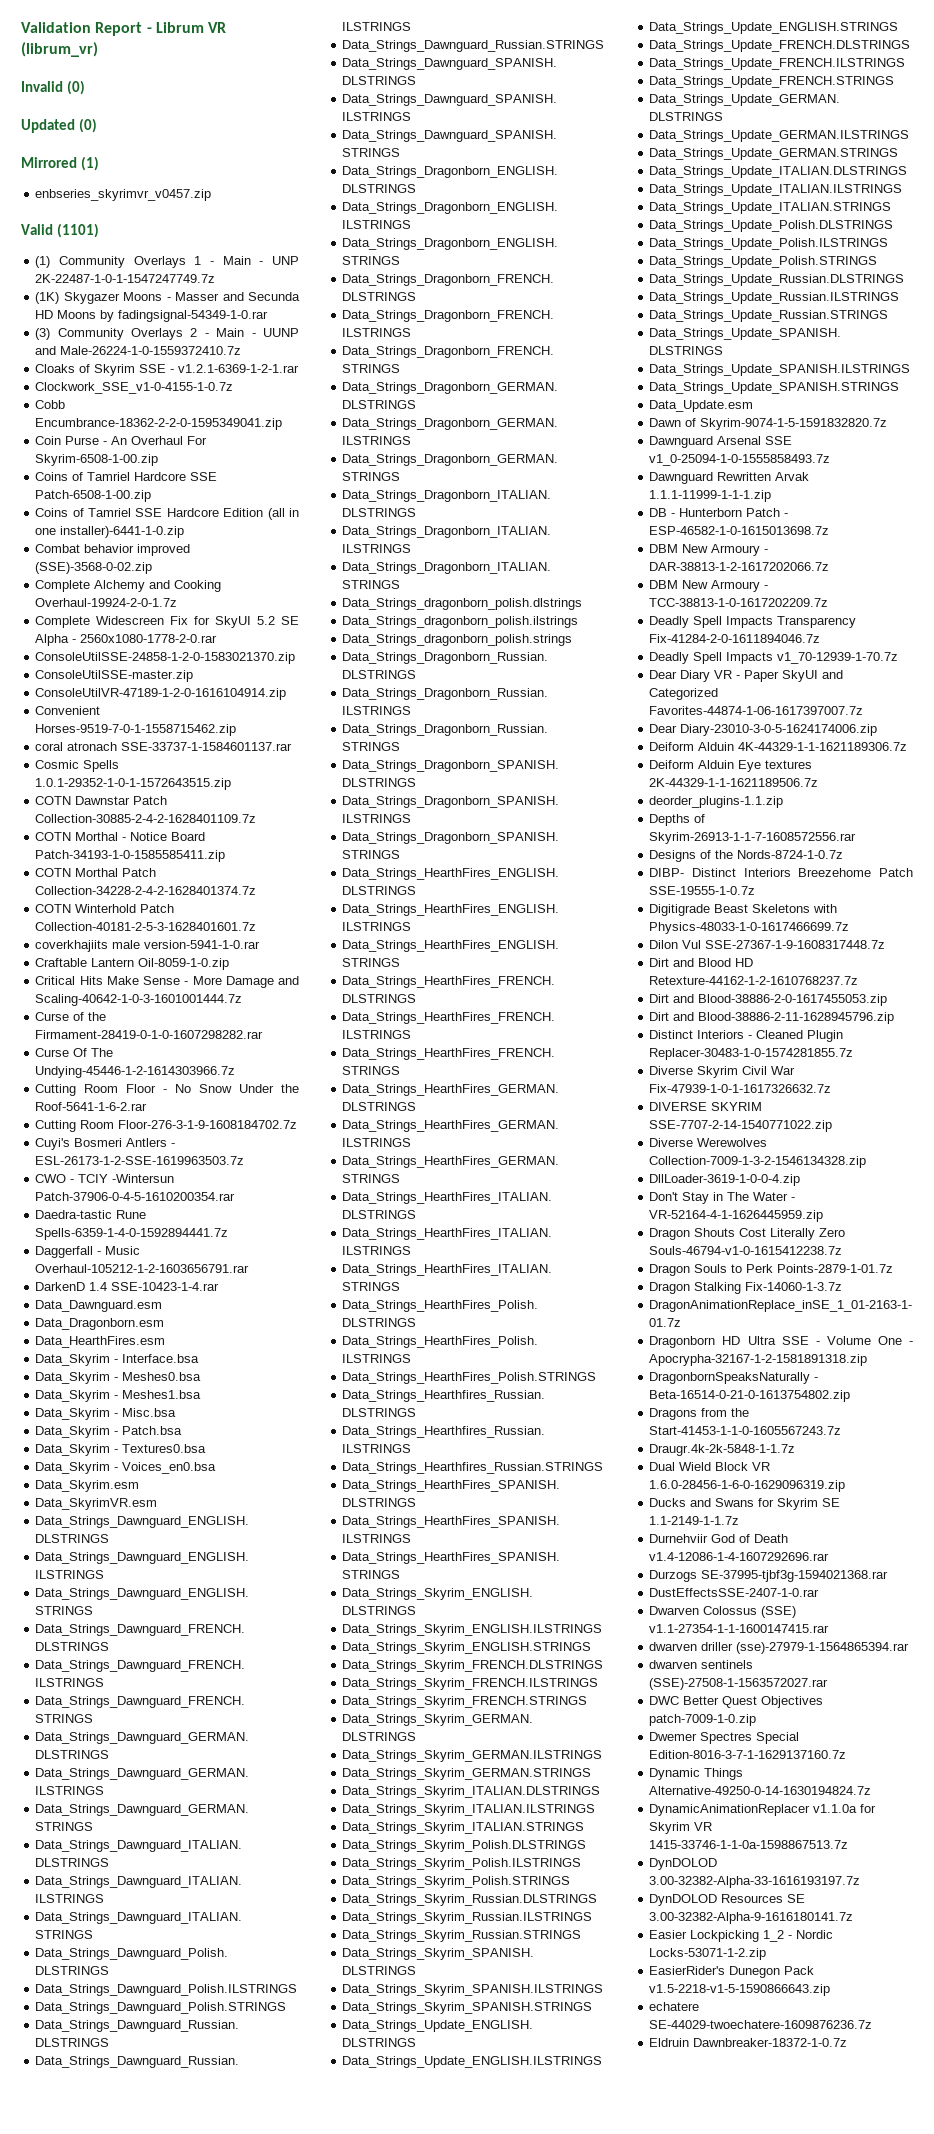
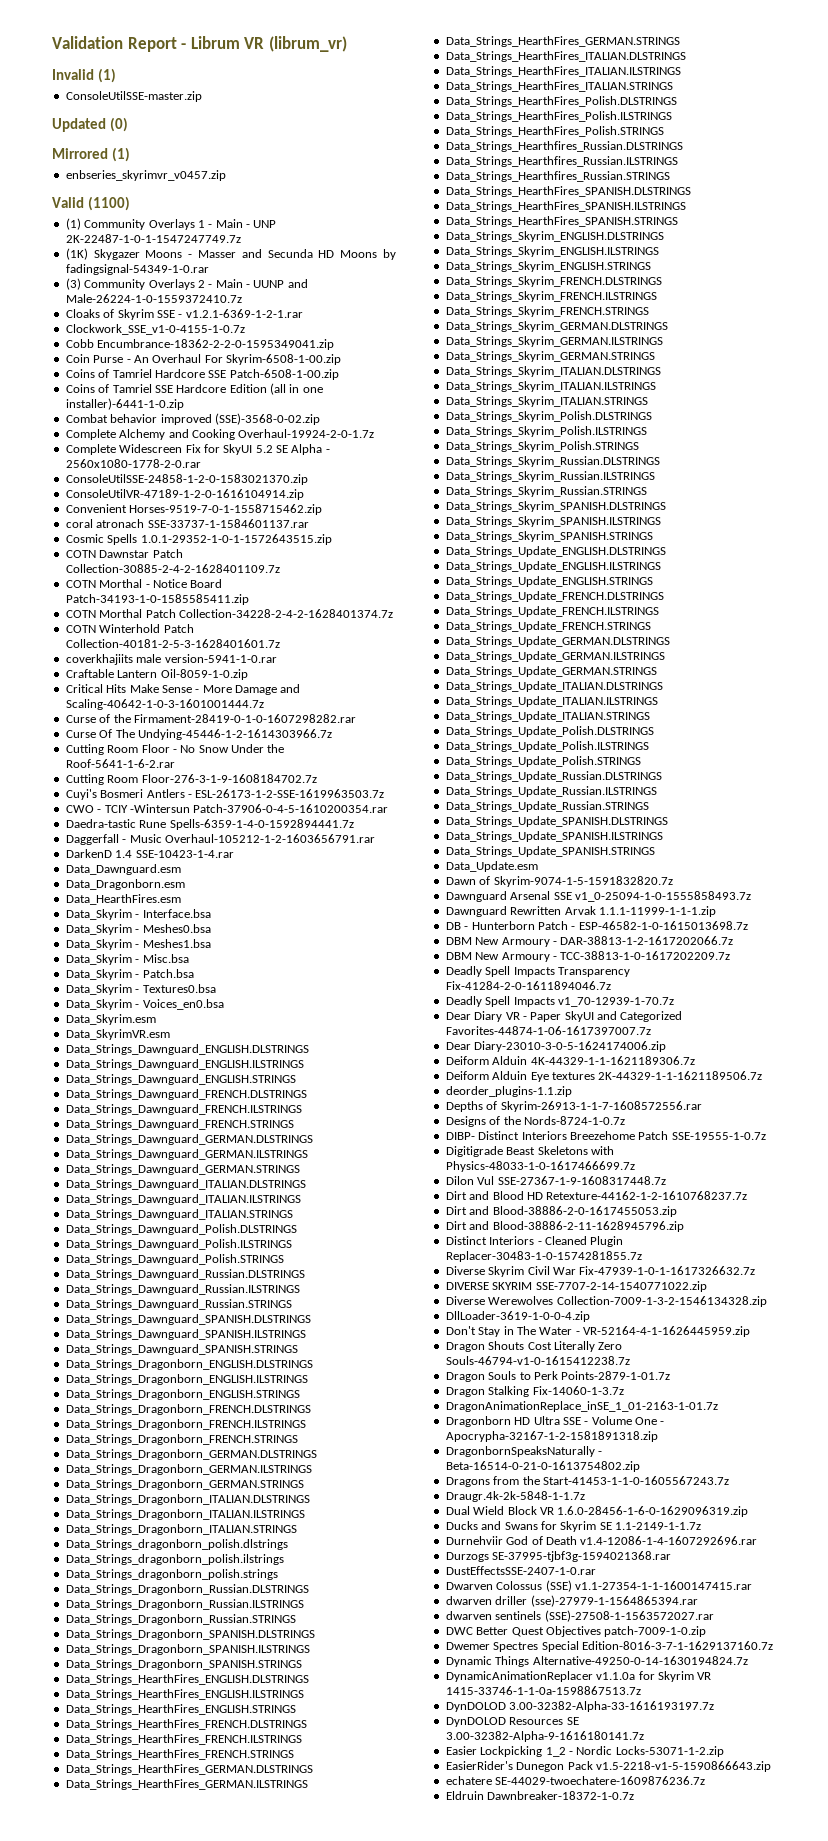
[67,80,86,95] (0) -> [97,68,116,83] [65,91,202,102] (1) // ConsoleUtilSSE-master.zip
[57,223,100,238] (1101) -> [87,196,130,211] (1100)
[35,670,194,682] // ConsoleUtilSSE-master.zip -> (308, 479) none

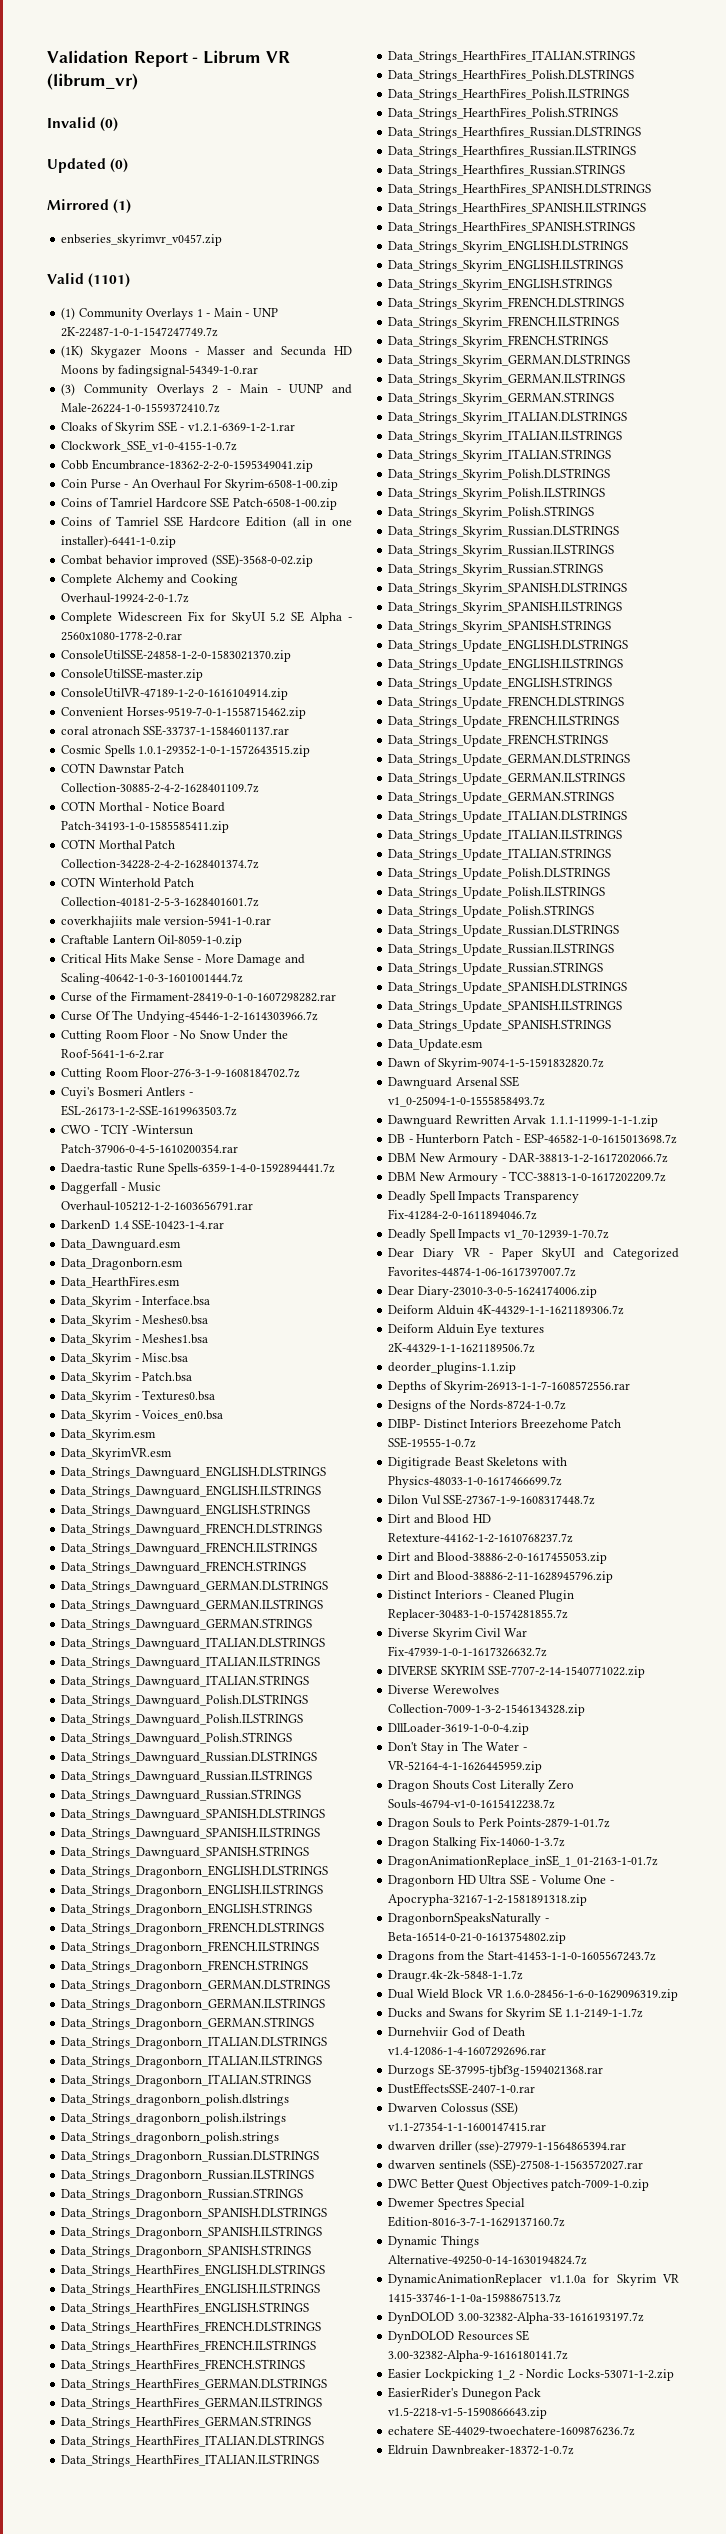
[97,68,116,83] [65,91,202,102] (1) // ConsoleUtilSSE-master.zip -> [100,117,119,132] (0)
[87,196,130,211] (1100) -> [88,273,131,288] (1101)
(308, 479) none -> [61,668,204,681] // ConsoleUtilSSE-master.zip

